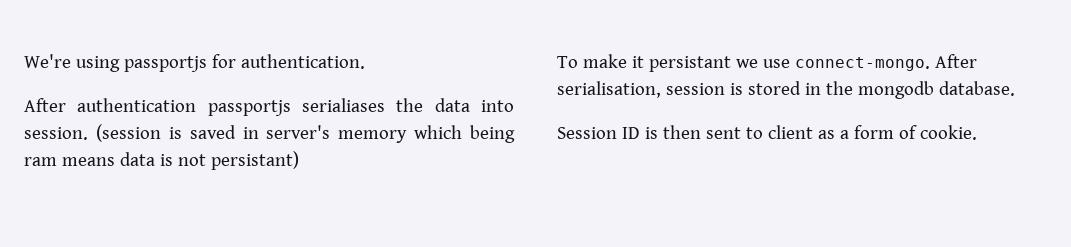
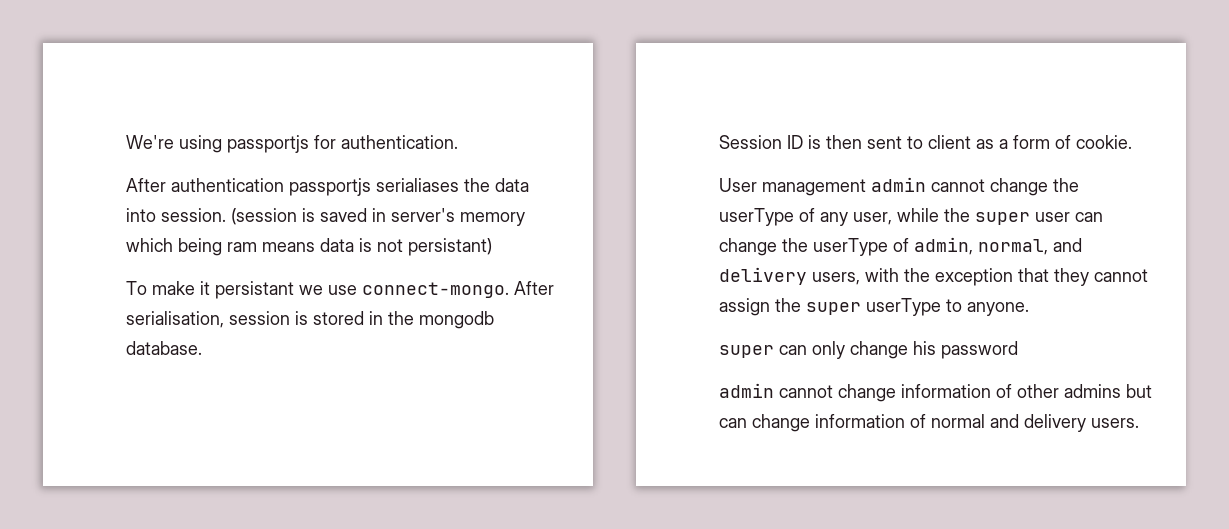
(977, 132) none -> [719,177,1079,196] [719,208,1103,226] [719,237,1082,256] [719,267,1148,286] [719,298,1029,316] [719,341,1018,359] [719,383,1152,402] [719,414,1139,432] // User management admin cannot change the userType of any user, while the super user can change the userType of admin, normal, and delivery users, with the exception that they cannot assign the super userType to anyone. // super can only change his password // admin cannot change information of other admins but can change information of normal and delivery users.

